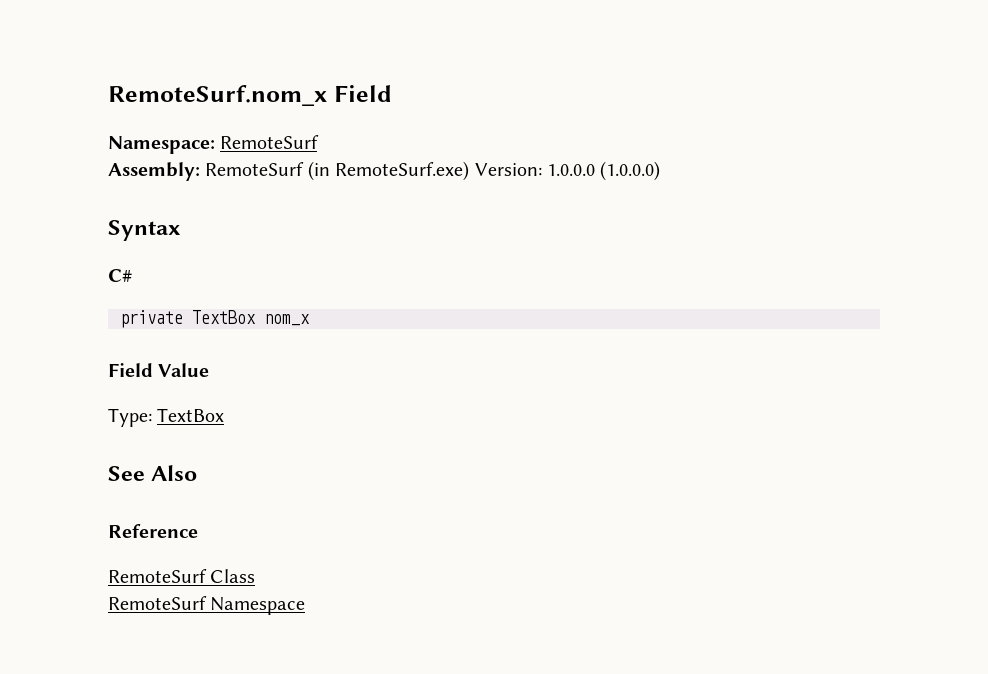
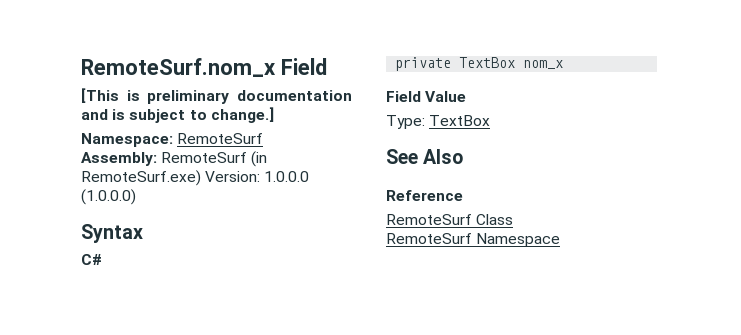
(392, 93) none -> [81,88,352,104] [81,107,274,123] // [This is preliminary documentation and is subject to change.]

